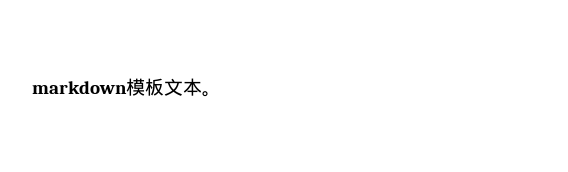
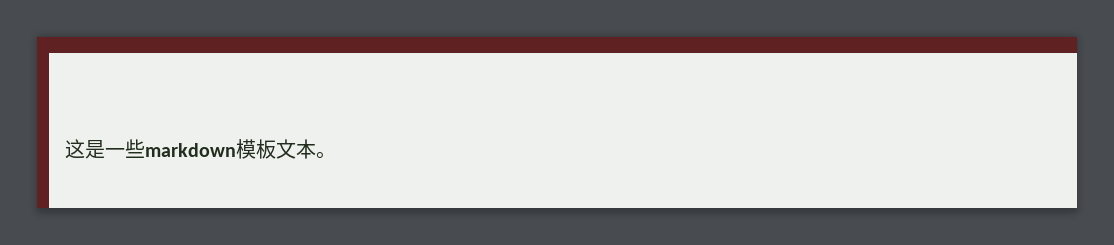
(32, 87) none -> [65,139,145,159] 这是一些

